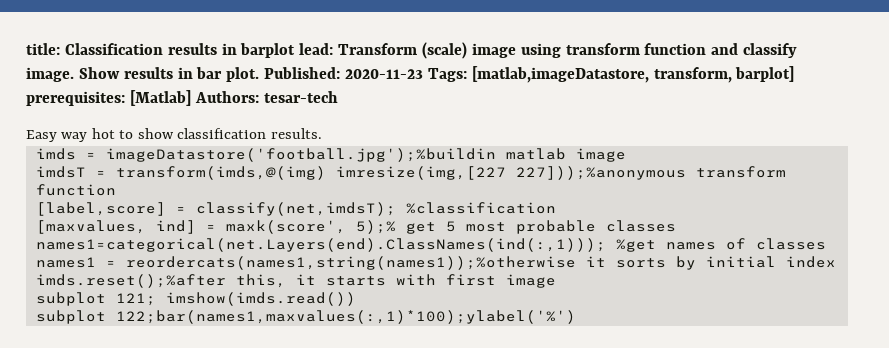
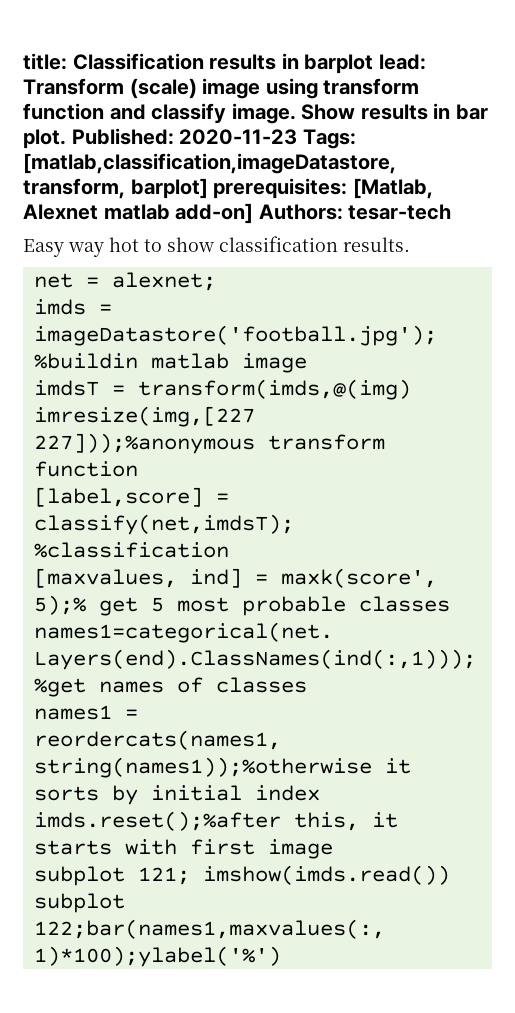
[471,66,649,83] [matlab,imageDatastore, -> [23,153,396,174] [matlab,classification,imageDatastore,
[129,90,191,106] [Matlab] -> [352,178,433,199] [23,203,254,224] [Matlab, Alexnet matlab add-on]
(322, 133) none -> [33,272,216,291] // net = alexnet;

